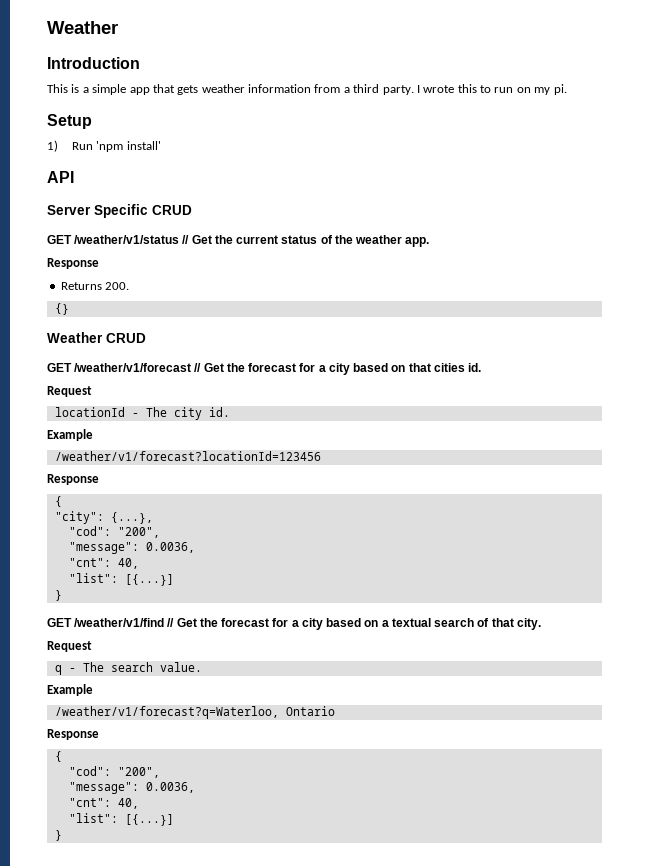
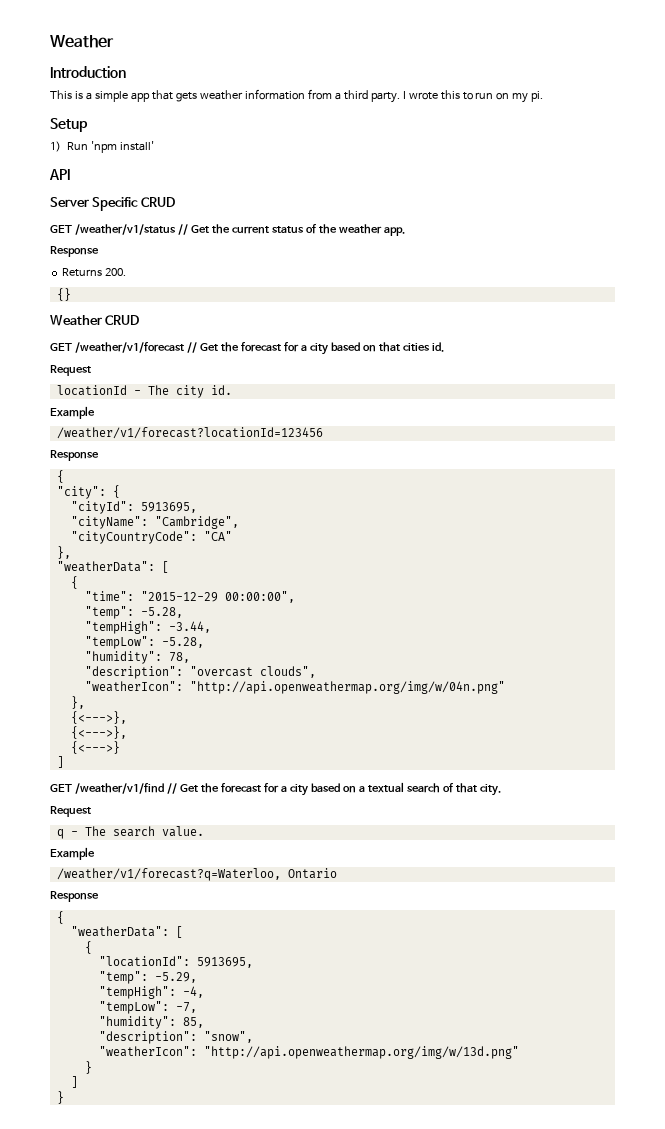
[110,512,153,524] [68,526,160,538] [68,542,195,554] [68,558,139,569] [68,573,174,586] [54,590,62,601] {...}, // "cod": "200", // "message": 0.0036, // "cnt": 40, // "list": [{...}] // } -> [112,485,120,498] [70,501,197,514] [70,516,239,529] [70,531,232,544] [56,546,71,559] [56,561,169,573] [70,576,78,589] [84,591,295,603] [84,606,183,619] [84,621,211,634] [84,636,204,649] [84,651,190,664] [84,666,316,679] [84,681,505,694] [70,696,85,709] [70,711,127,724] [70,726,127,739] [70,741,120,754] [56,756,64,768] { // "cityId": 5913695, // "cityName": "Cambridge", // "cityCountryCode": "CA" // }, // "weatherData": [ // { // "time": "2015-12-29 00:00:00", // "temp": -5.28, // "tempHigh": -3.44, // "tempLow": -5.28, // "humidity": 78, // "description": "overcast clouds", // "weatherIcon": "http://api.openweathermap.org/img/w/04n.png" // }, // {<--->}, // {<--->}, // {<--->} // ]
[68,766,160,778] [68,782,195,794] [68,798,139,809] [68,813,174,826] [54,830,62,841] "cod": "200", // "message": 0.0036, // "cnt": 40, // "list": [{...}] // } -> [70,926,183,938] [84,941,92,954] [98,956,253,968] [98,971,197,984] [98,986,204,999] [98,1001,197,1014] [98,1016,204,1029] [98,1031,253,1044] [98,1046,519,1059] [84,1061,92,1074] [70,1076,78,1088] [56,1091,64,1104] "weatherData": [ // { // "locationId": 5913695, // "temp": -5.29, // "tempHigh": -4, // "tempLow": -7, // "humidity": 85, // "description": "snow", // "weatherIcon": "http://api.openweathermap.org/img/w/13d.png" // } // ] // }

